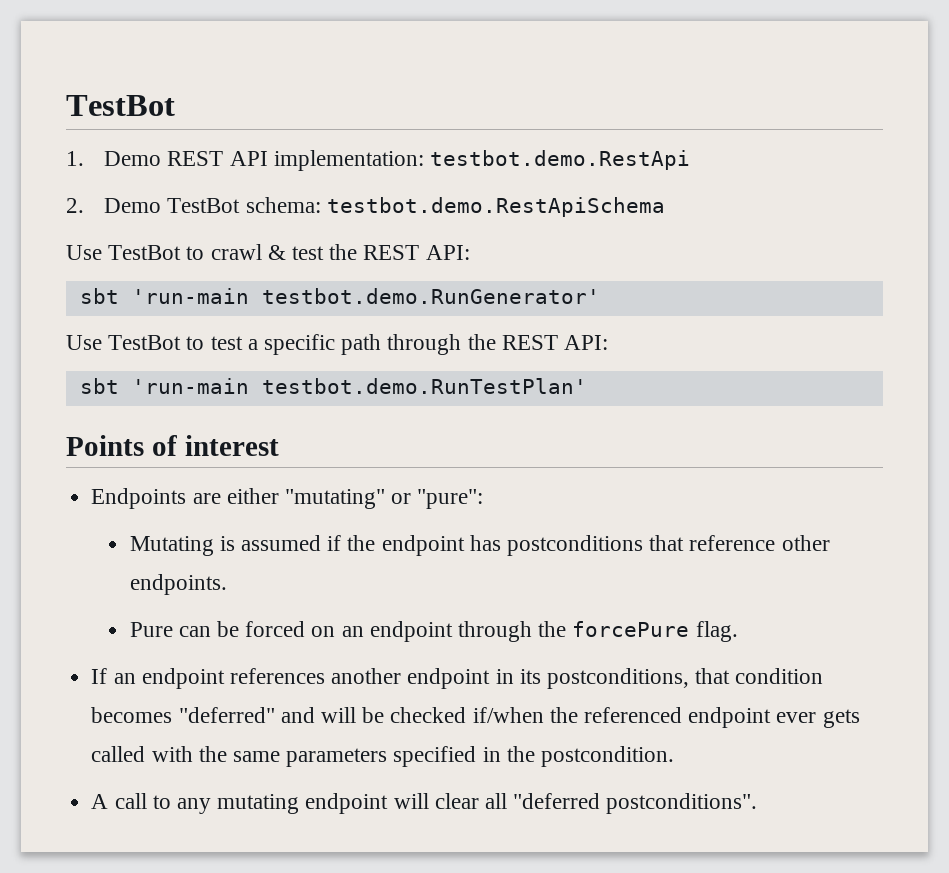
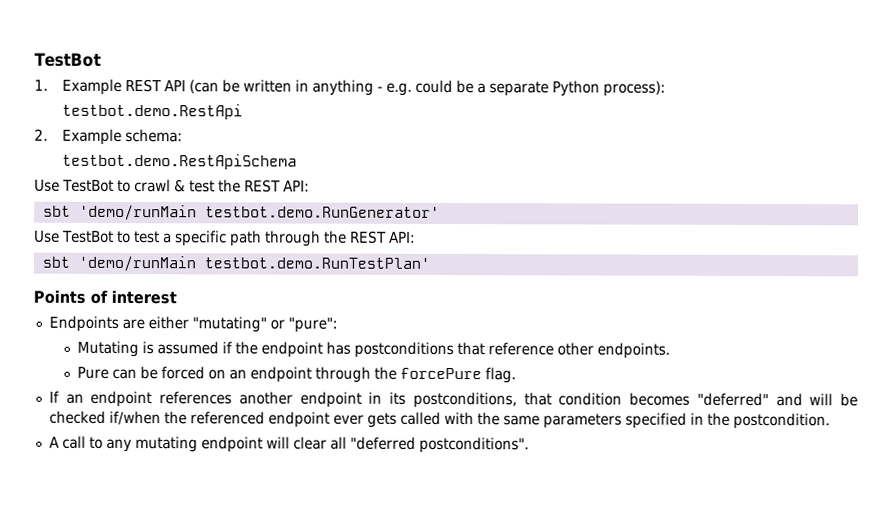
[104,151,162,166] Demo -> [62,78,123,95] Example
[273,150,424,171] implementation: -> [189,79,667,97] (can be written in anything - e.g. could be a separate Python process): //
[104,198,241,213] Demo TestBot -> [62,128,123,145] Example
(321, 205) none -> (184, 135) //
[131,288,249,304] 'run-main -> [78,204,197,221] 'demo/runMain
[131,378,249,394] 'run-main -> [77,255,196,272] 'demo/runMain

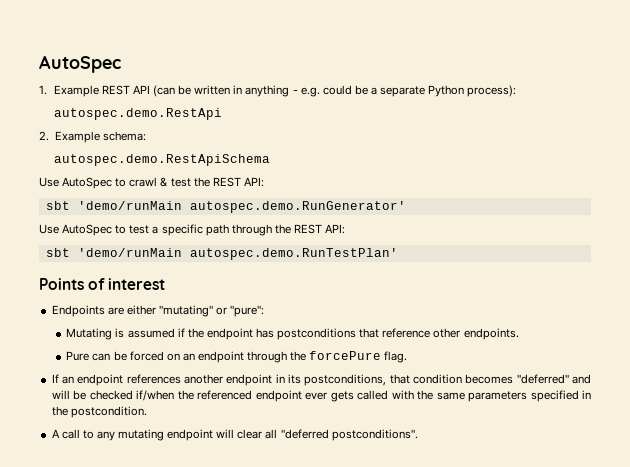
[34,52,101,67] TestBot -> [39,55,121,73] AutoSpec
[62,103,244,120] testbot.demo.RestApi -> [53,108,222,120] autospec.demo.RestApi
[62,153,298,170] [34,179,114,192] testbot.demo.RestApiSchema // Use TestBot -> [53,154,270,166] [39,177,113,189] autospec.demo.RestApiSchema // Use AutoSpec
[204,206,440,218] [34,230,114,243] testbot.demo.RunGenerator' // Use TestBot -> [189,201,406,213] [39,224,113,236] autospec.demo.RunGenerator' // Use AutoSpec
[203,257,430,269] testbot.demo.RunTestPlan' -> [189,248,398,260] autospec.demo.RunTestPlan'

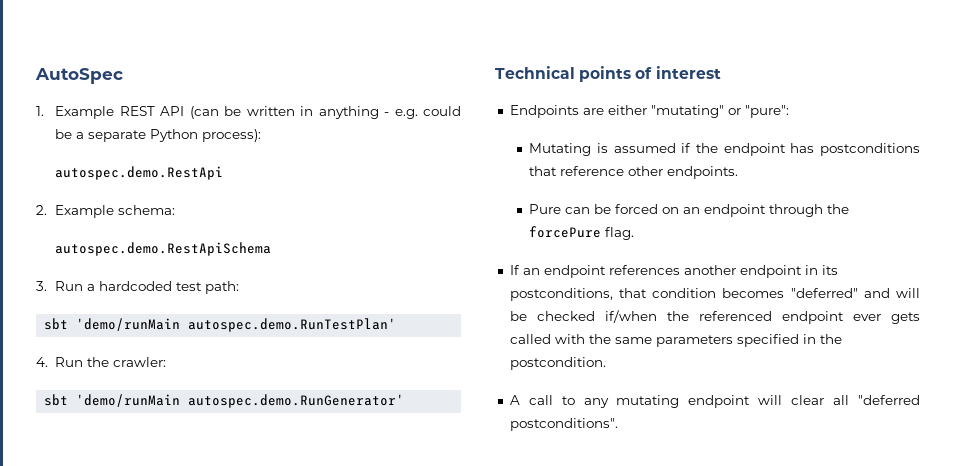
[39,177,264,189] [45,201,406,213] [39,224,346,236] [45,248,398,260] [39,278,84,290] Use AutoSpec to crawl & test the REST API: // sbt 'demo/runMain autospec.demo.RunGenerator' // Use AutoSpec to test a specific path through the REST API: // sbt 'demo/runMain autospec.demo.RunTestPlan' // Points -> [36,281,240,294] [44,318,397,332] [36,357,167,367] [44,394,405,408] [495,66,632,82] 3. Run a hardcoded test path: // sbt 'demo/runMain autospec.demo.RunTestPlan' // 4. Run the crawler: // sbt 'demo/runMain autospec.demo.RunGenerator' // Technical points

